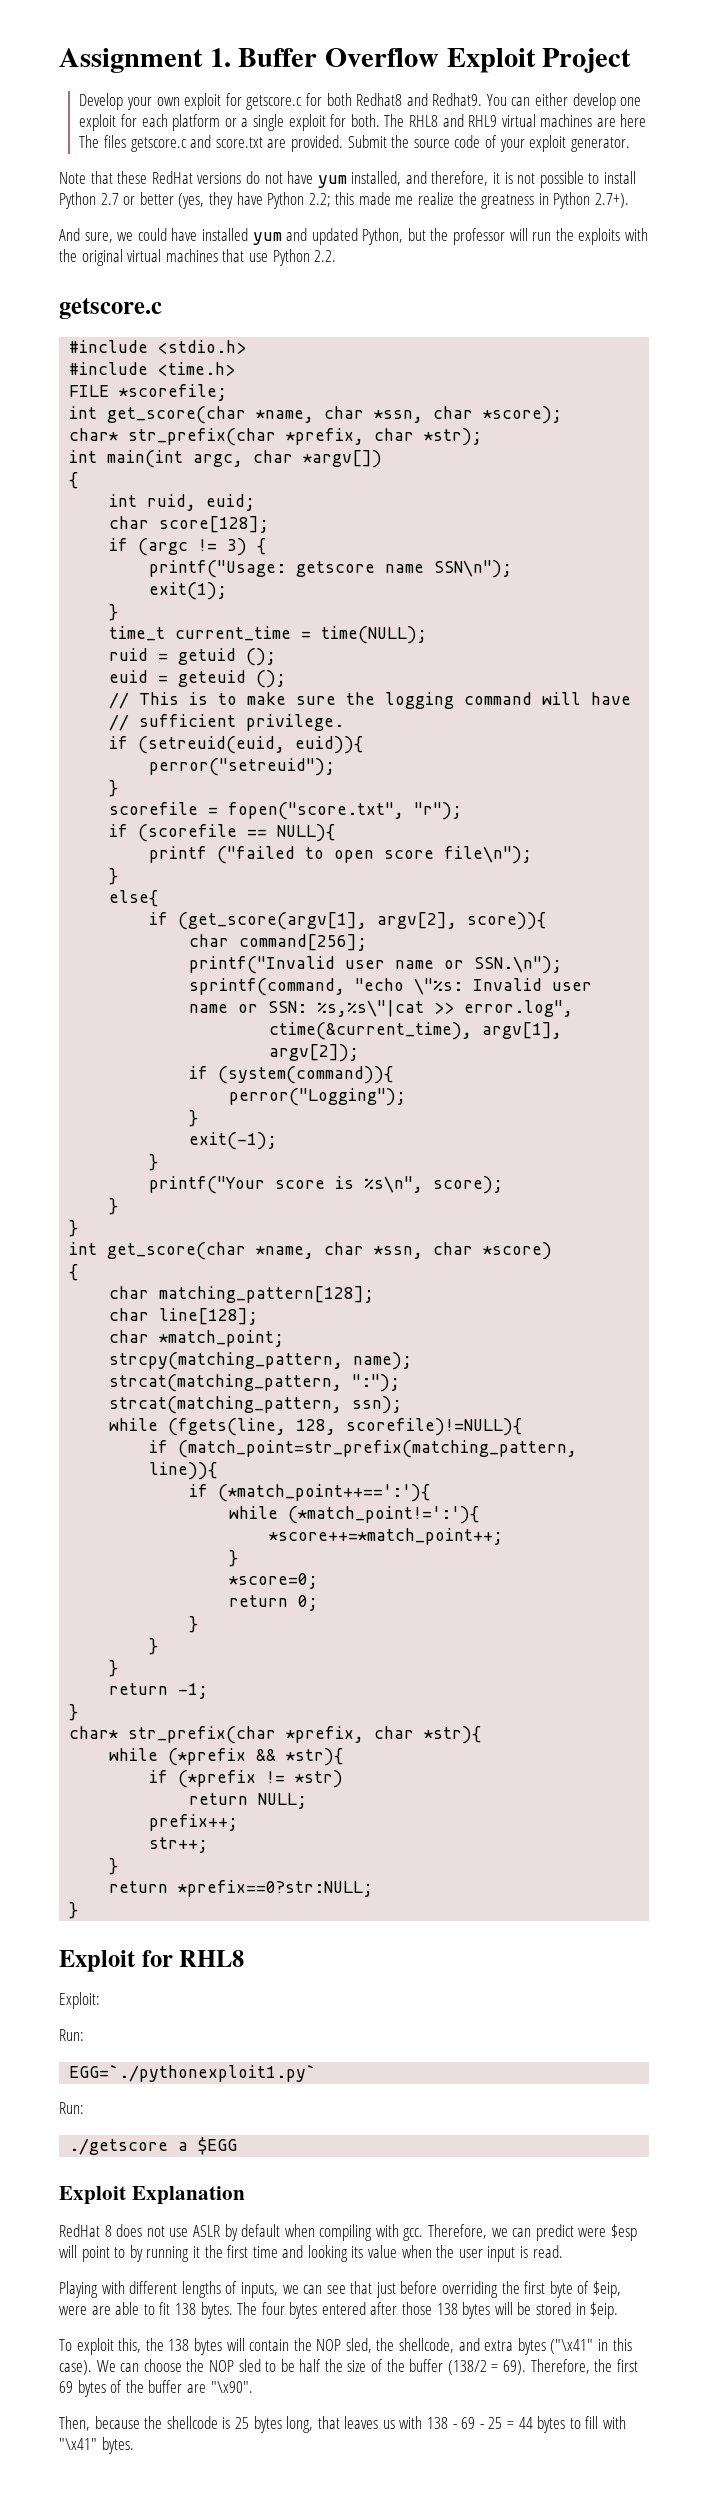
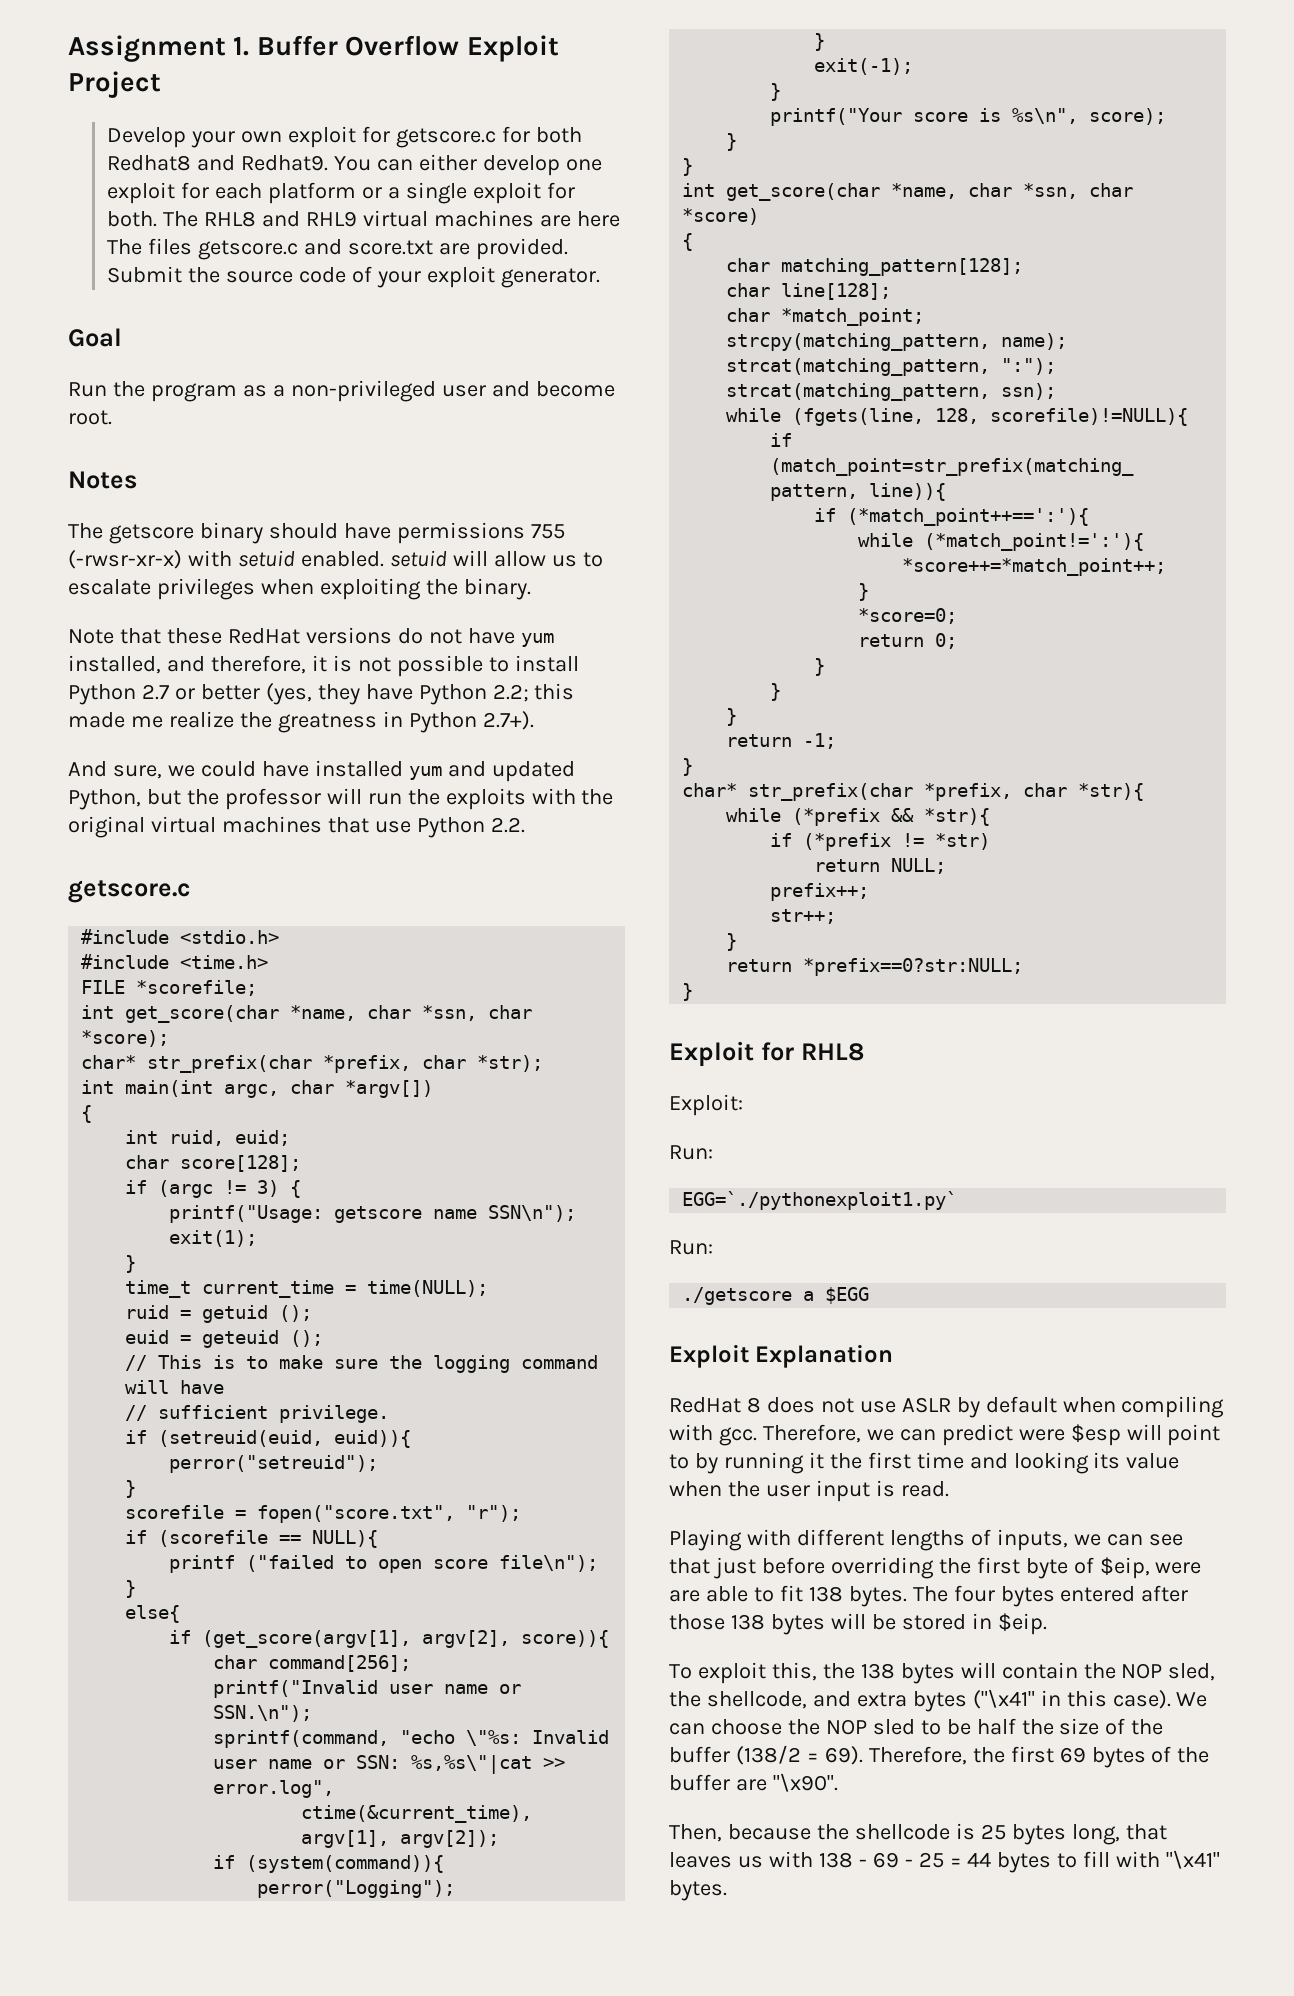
(630, 144) none -> [68,328,122,347] [68,380,615,402] [68,410,112,425] [68,471,137,489] [68,522,565,544] [68,550,603,569] [68,578,531,600] // Goal // Run the program as a non-privileged user and become root. // Notes // The getscore binary should have permissions 755 (-rwsr-xr-x) with setuid enabled. setuid will allow us to escalate privileges when exploiting the binary.

